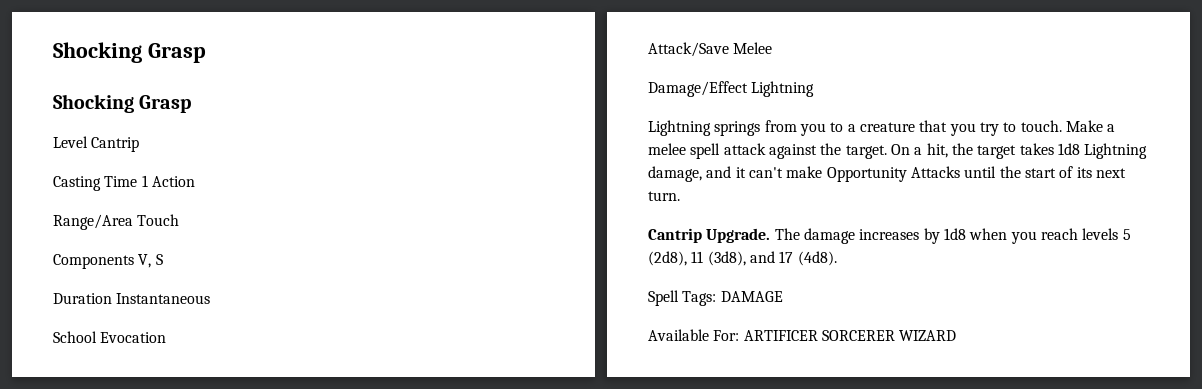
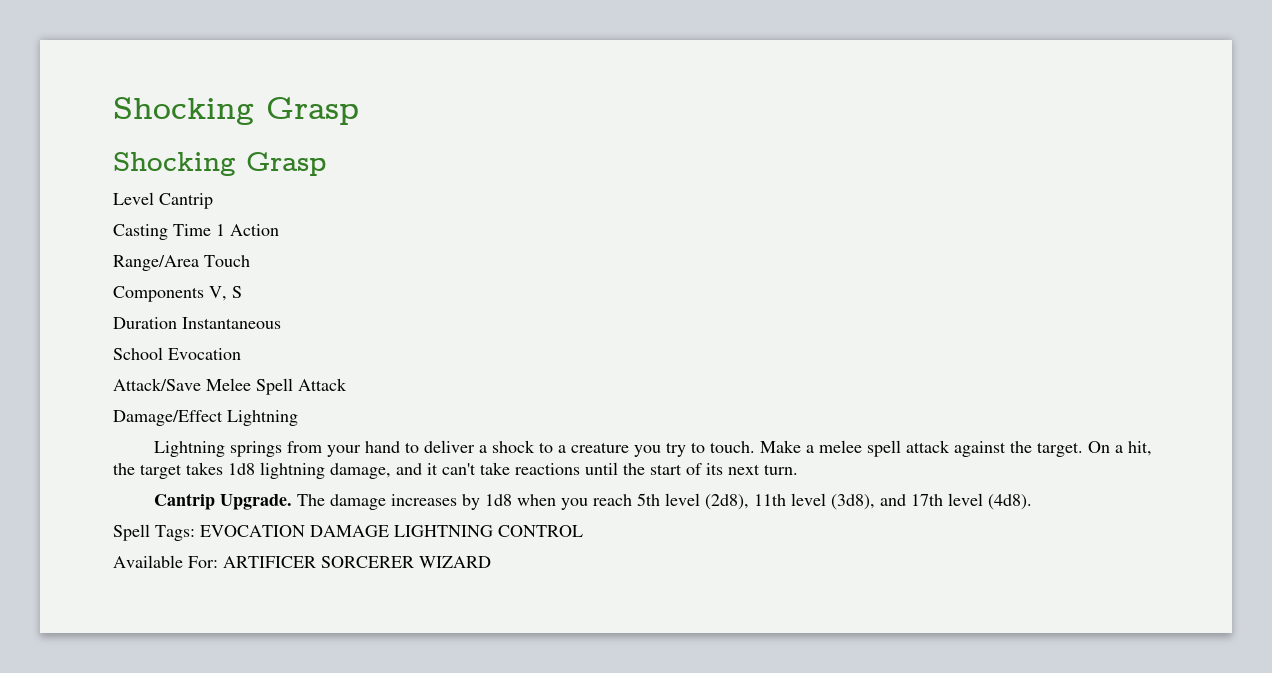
(773, 48) none -> [256,378,347,395] Spell Attack
[799,123,826,136] you -> [327,440,536,457] your hand to deliver a shock
[919,120,948,132] that -> (630, 447) none
[1084,143,1148,159] Lightning -> [260,462,325,479] lightning
[786,166,960,182] make Opportunity Attacks -> [480,462,580,475] take reactions
[1082,228,1131,240] [648,251,794,266] levels 5 (2d8), 11 (3d8), and 17 -> [637,493,984,510] 5th level (2d8), 11th level (3d8), and 17th level
(717, 298) none -> [200,525,305,537] EVOCATION
(783, 296) none -> [394,525,583,537] LIGHTNING CONTROL

